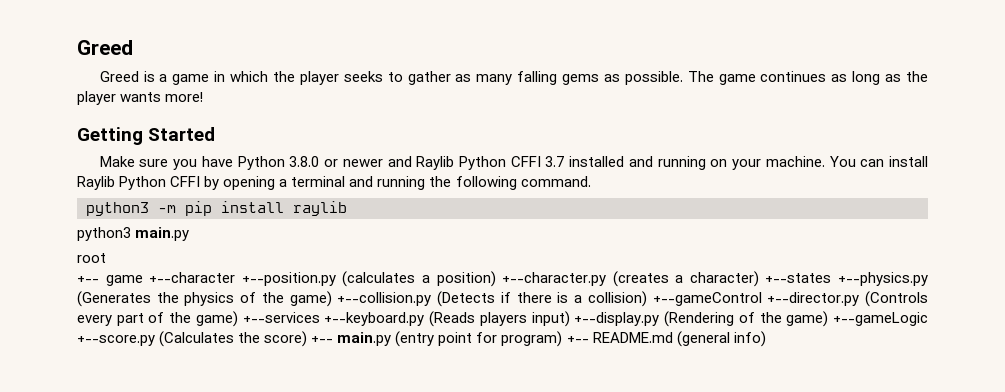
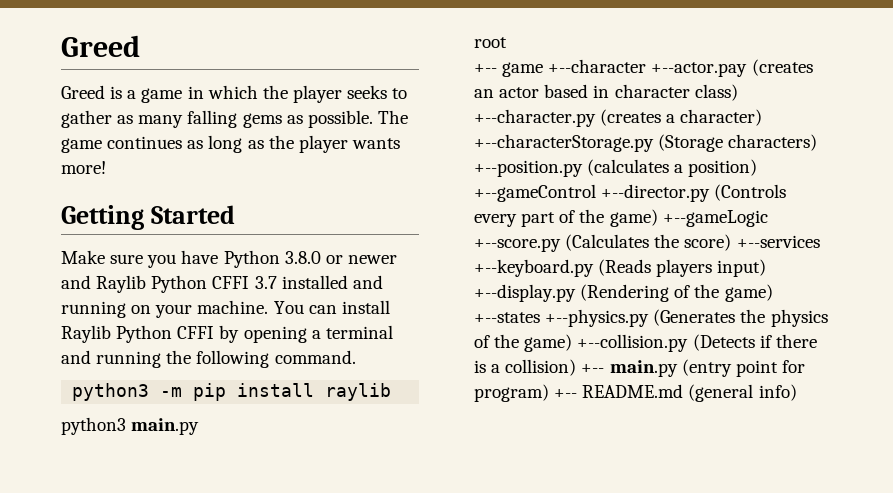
[241,271,759,287] +--position.py (calculates a position) +--character.py (creates a character) -> [651,59,813,77] [474,84,738,101] [474,109,763,127] [474,134,818,152] [474,159,758,177] [474,184,787,202] [474,209,768,227] [474,234,820,252] [474,259,767,277] [474,284,773,302] +--actor.pay (creates an actor based in character class) +--character.py (creates a character) +--characterStorage.py (Storage characters) +--position.py (calculates a position) +--gameControl +--director.py (Controls every part of the game) +--gameLogic +--score.py (Calculates the score) +--services +--keyboard.py (Reads players input) +--display.py (Rendering of the game)
[652,291,929,307] [77,311,929,327] [77,331,308,347] +--gameControl +--director.py (Controls every part of the game) +--services +--keyboard.py (Reads players input) +--display.py (Rendering of the game) +--gameLogic +--score.py (Calculates the score) -> (577, 367) none

